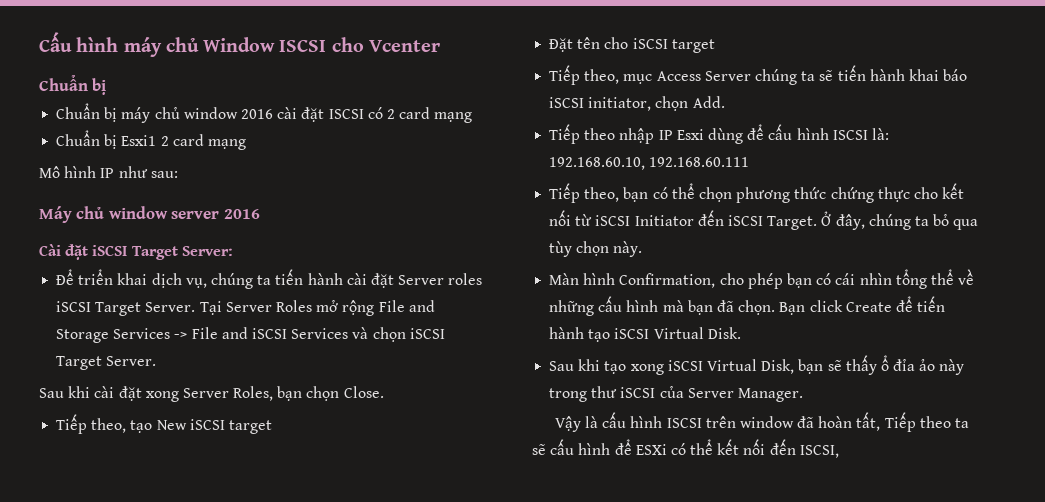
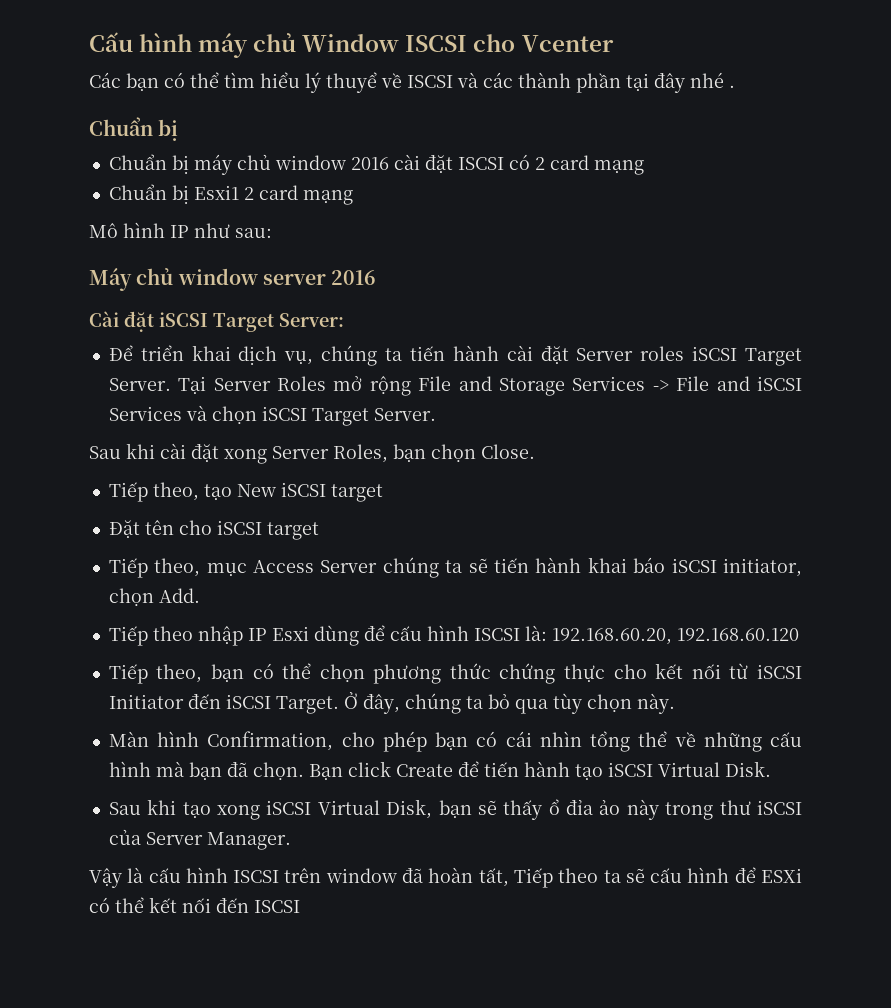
(440, 46) none -> [89,72,735,93] // Các bạn có thể tìm hiểu lý thuyể về ISCSI và các thành phần tại đây nhé .
[549,157,750,170] 192.168.60.10, 192.168.60.111 -> [551,628,799,645] 192.168.60.20, 192.168.60.120
[799,445,839,458] ISCSI, -> [254,900,300,913] ISCSI

